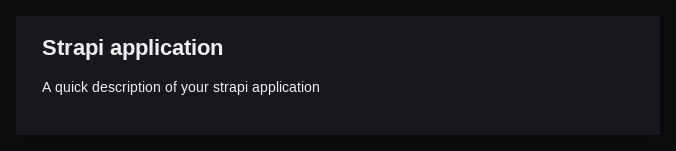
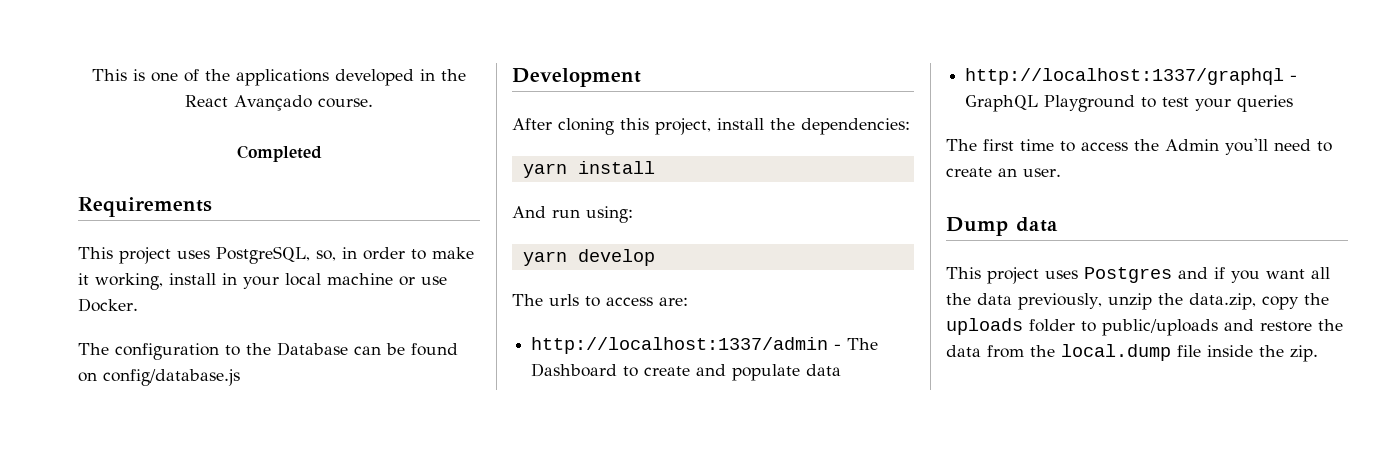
[42,39,223,60] [42,81,320,95] Strapi application // A quick description of your strapi application -> [92,69,466,86] [185,95,373,111] [236,145,322,162] [78,197,212,217] [78,246,474,264] [78,273,447,290] [78,298,138,312] [78,342,458,360] [78,369,240,386] [512,68,641,87] [512,118,910,135] [522,161,655,178] [512,206,633,223] [522,249,655,266] [512,294,688,307] [531,337,879,354] [531,363,842,381] [965,68,1298,85] [965,95,1294,112] [946,138,1332,155] [946,167,1061,177] [946,217,1058,236] [946,267,1330,284] [946,293,1329,310] [946,318,1343,336] [946,344,1318,362] This is one of the applications developed in the React Avançado course. // Completed // Requirements // This project uses PostgreSQL, so, in order to make it working, install in your local machine or use Docker. // The configuration to the Database can be found on config/database.js // Development // After cloning this project, install the dependencies: // yarn install // And run using: // yarn develop // The urls to access are: // http://localhost:1337/admin - The Dashboard to create and populate data // http://localhost:1337/graphql - GraphQL Playground to test your queries // The first time to access the Admin you'll need to create an user. // Dump data // This project uses Postgres and if you want all the data previously, unzip the data.zip, copy the uploads folder to public/uploads and restore the data from the local.dump file inside the zip.

